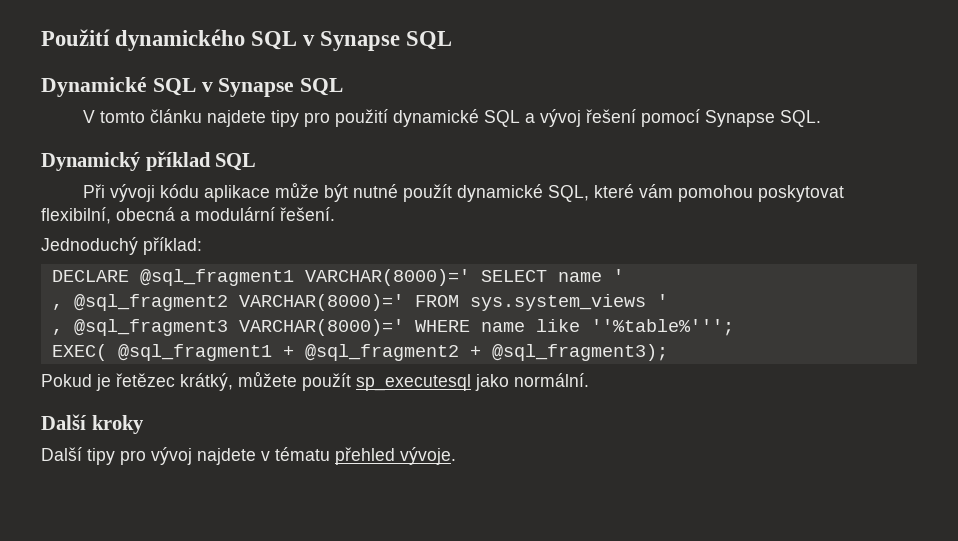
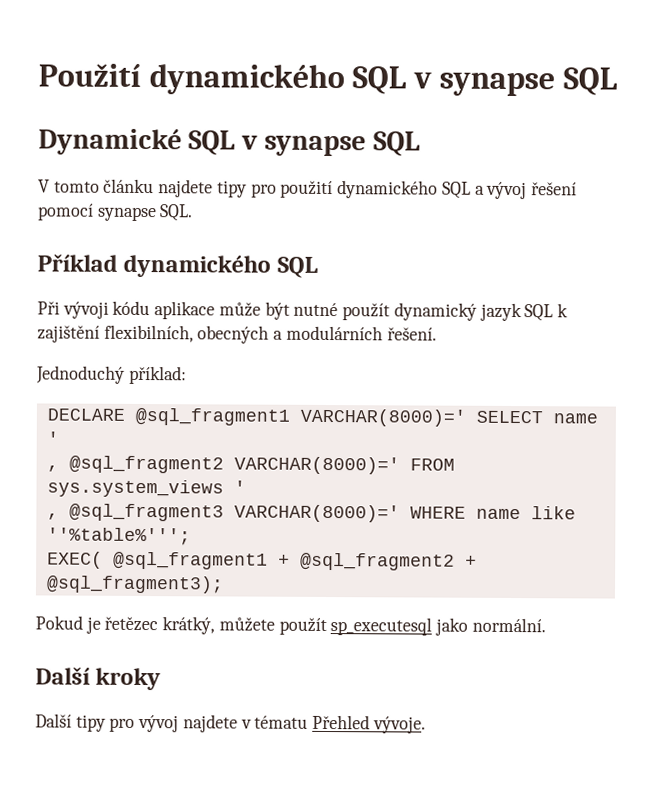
[320,31,401,51] Synapse -> [439,72,556,97] synapse
[218,78,295,97] Synapse -> [264,135,367,157] synapse
[392,109,479,127] dynamické -> [337,180,439,199] dynamického
[704,110,775,127] Synapse -> [96,206,157,222] synapse
[41,151,211,171] Dynamický příklad -> [37,253,272,278] Příklad dynamického
[456,184,844,202] [41,207,275,224] dynamické SQL, které vám pomohou poskytovat flexibilní, obecná a modulární -> [393,302,568,322] [37,324,383,344] dynamický jazyk SQL k zajištění flexibilních, obecných a modulárních
[335,447,395,465] přehled -> [312,714,371,730] Přehled

